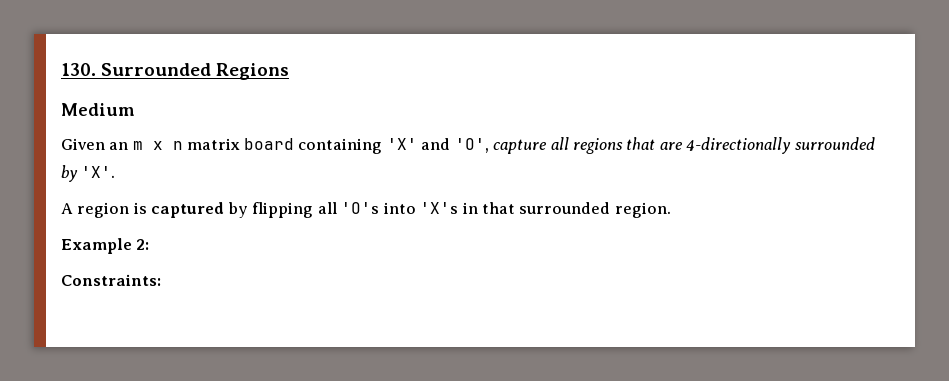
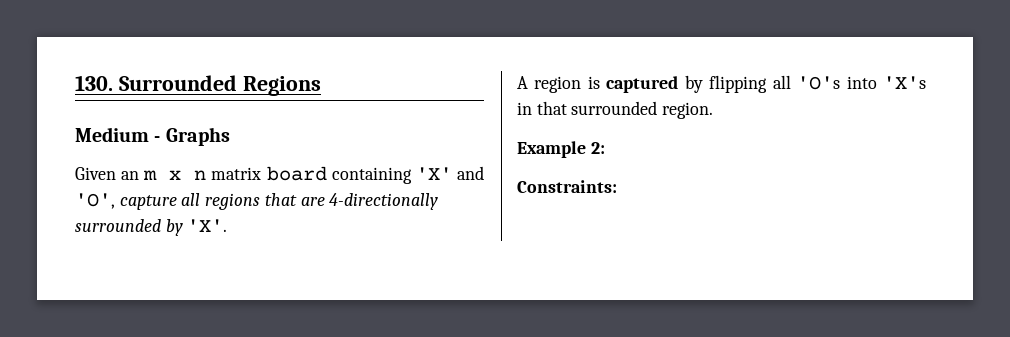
(135, 109) none -> [154,127,230,146] - Graphs

